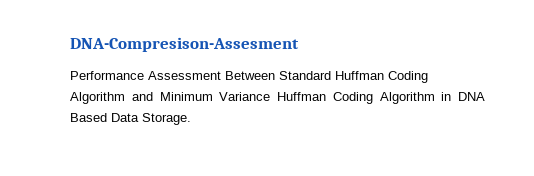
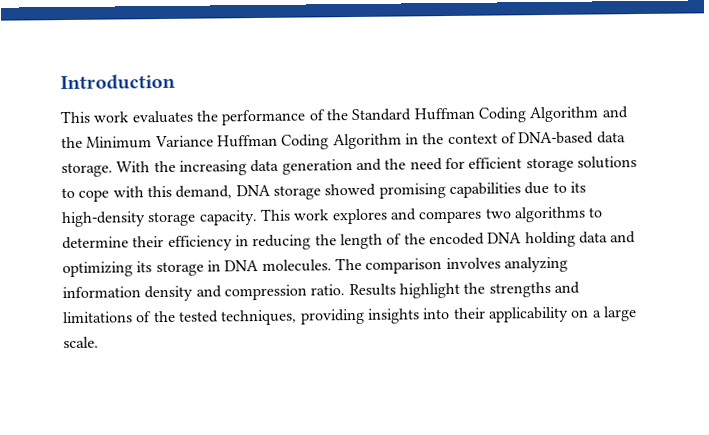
[70,37,299,52] [70,71,275,80] DNA-Compresison-Assesment // Performance Assessment Between -> [60,73,176,91] [60,109,348,126] Introduction // This work evaluates the performance of the
(153, 96) none -> [61,136,83,149] the
[458,92,485,101] [70,113,191,125] DNA Based Data Storage. -> [422,131,626,145] [61,156,637,178] [61,181,586,202] [61,206,604,228] [62,231,637,251] [62,256,568,278] [62,281,580,302] [62,306,637,326] [63,336,99,349] the context of DNA-based data storage. With the increasing data generation and the need for efficient storage solutions to cope with this demand, DNA storage showed promising capabilities due to its high-density storage capacity. This work explores and compares two algorithms to determine their efficiency in reducing the length of the encoded DNA holding data and optimizing its storage in DNA molecules. The comparison involves analyzing information density and compression ratio. Results highlight the strengths and limitations of the tested techniques, providing insights into their applicability on a large scale.

